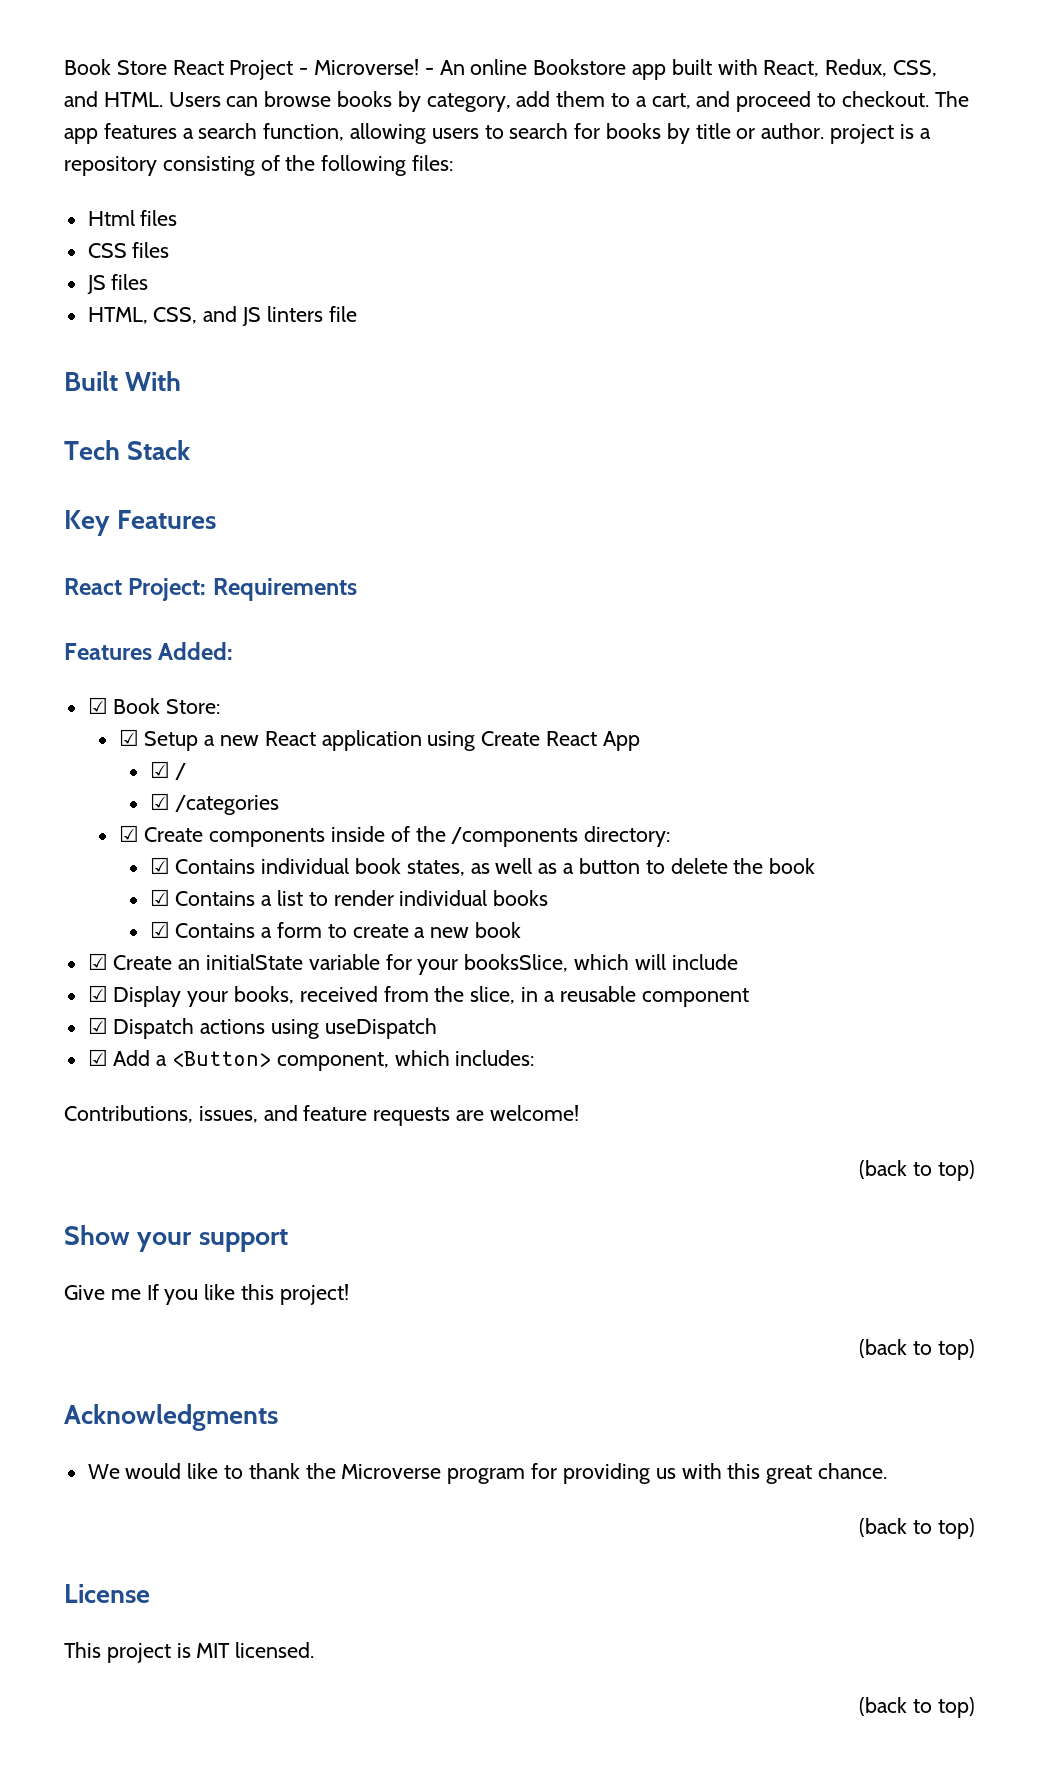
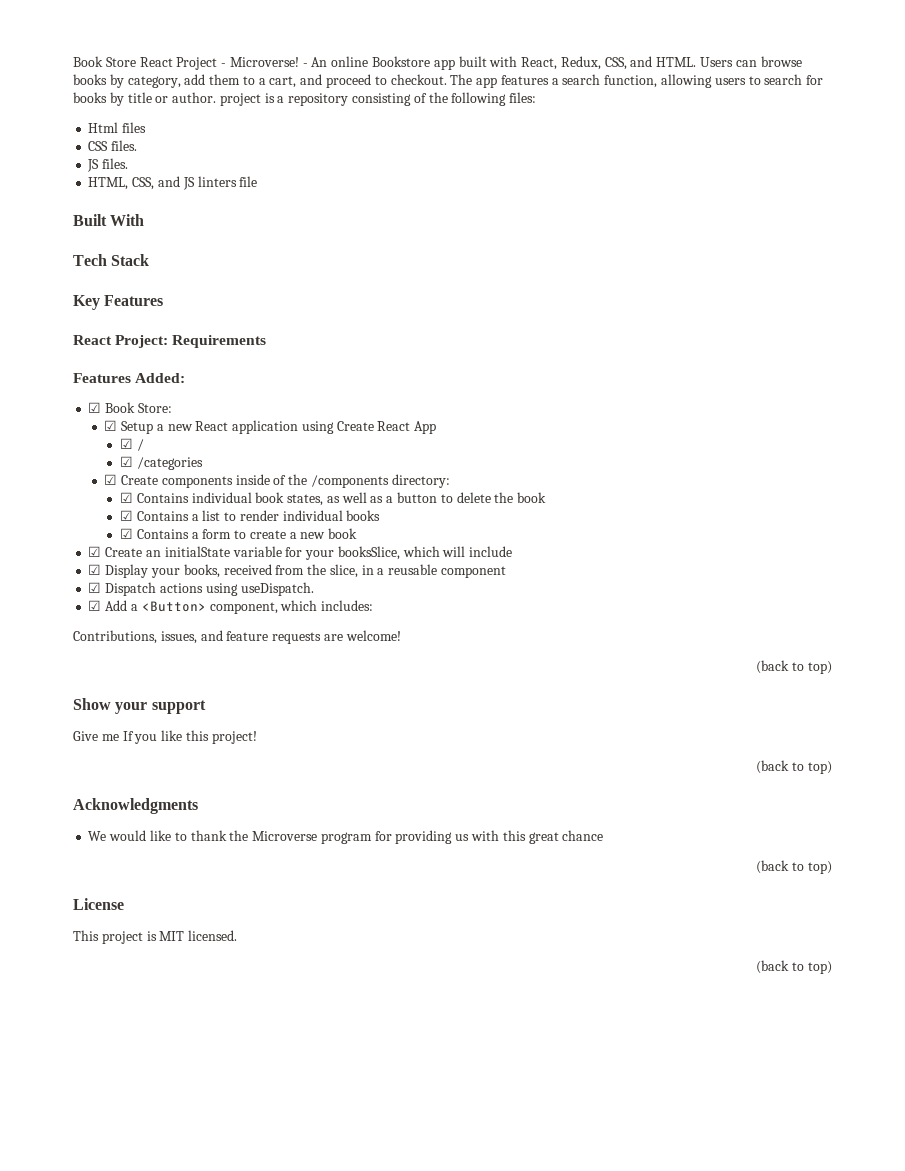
[132,242,170,258] [86,274,149,294] files // JS files -> [111,140,138,151] [87,158,129,172] files. // JS files.
[324,1018,437,1039] useDispatch -> [240,582,314,596] useDispatch.
[817,1463,887,1479] chance. -> [562,830,604,841] chance

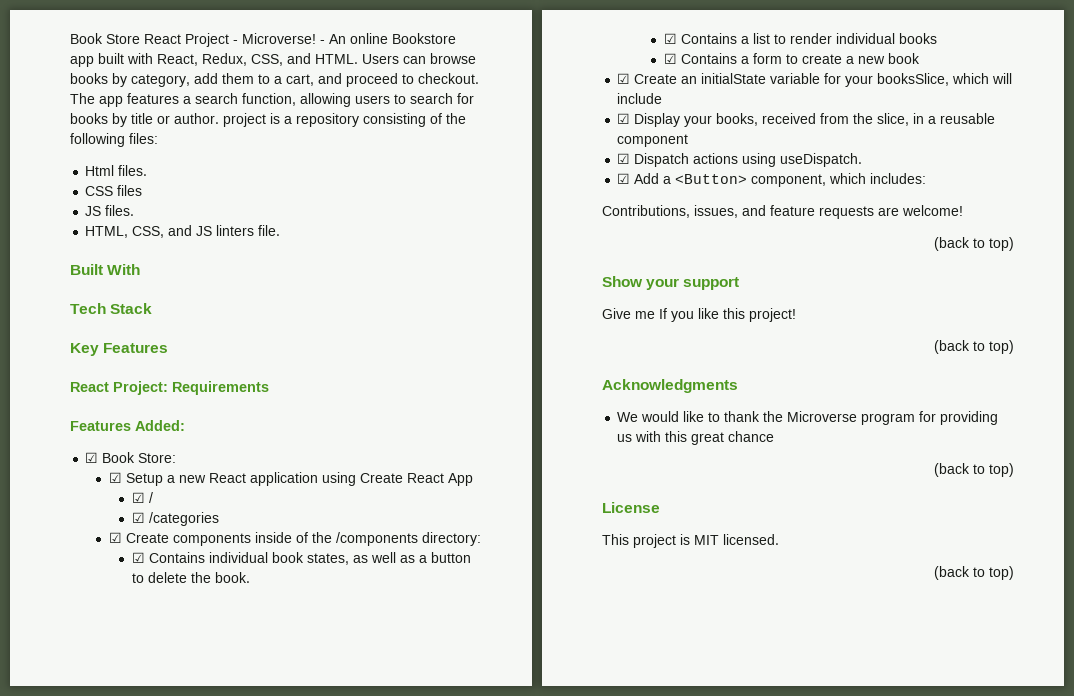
[122,122,147,133] files -> [118,165,148,176] files.
[111,140,138,151] files. -> [117,185,143,196] files
[239,176,258,187] file -> [258,225,281,236] file.
[517,492,547,503] book -> [214,572,250,583] book.

